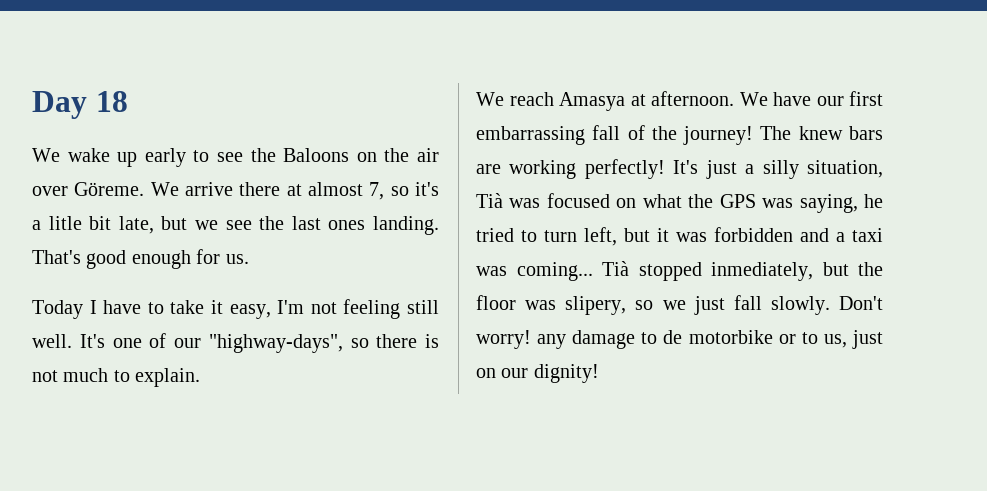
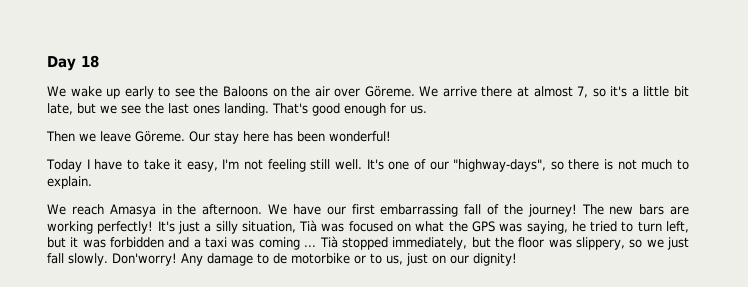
[48,216,82,230] litle -> [643,86,670,97] little
(249, 259) none -> [46,131,391,144] // Then we leave Göreme. Our stay here has been wonderful!
[630,94,646,106] at -> [161,204,197,215] in the
[798,126,843,140] knew -> [609,206,634,215] new
[516,262,593,281] coming... -> [258,237,317,250] coming ...
[711,262,813,281] inmediately, -> [392,237,468,250] immediately,
[565,296,627,315] slipery, -> [575,237,625,250] slippery,
[839,296,883,310] [476,330,567,349] Don't worry! any -> [111,253,203,266] Don'worry! Any

